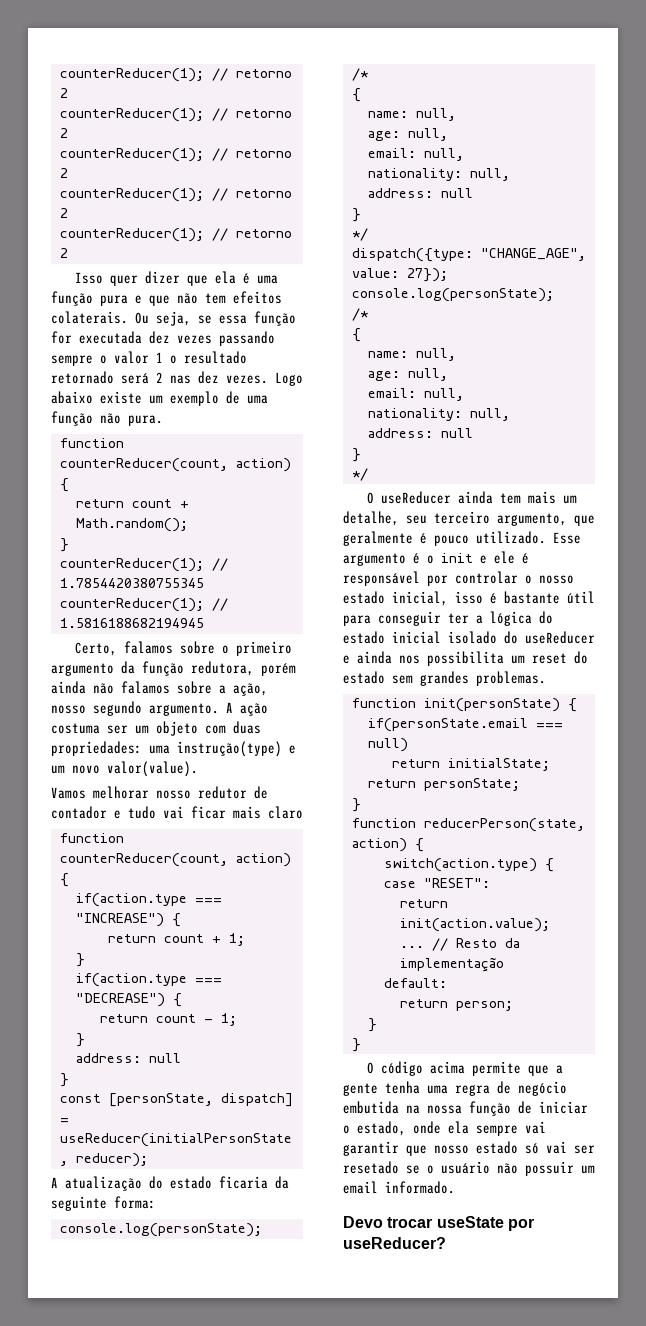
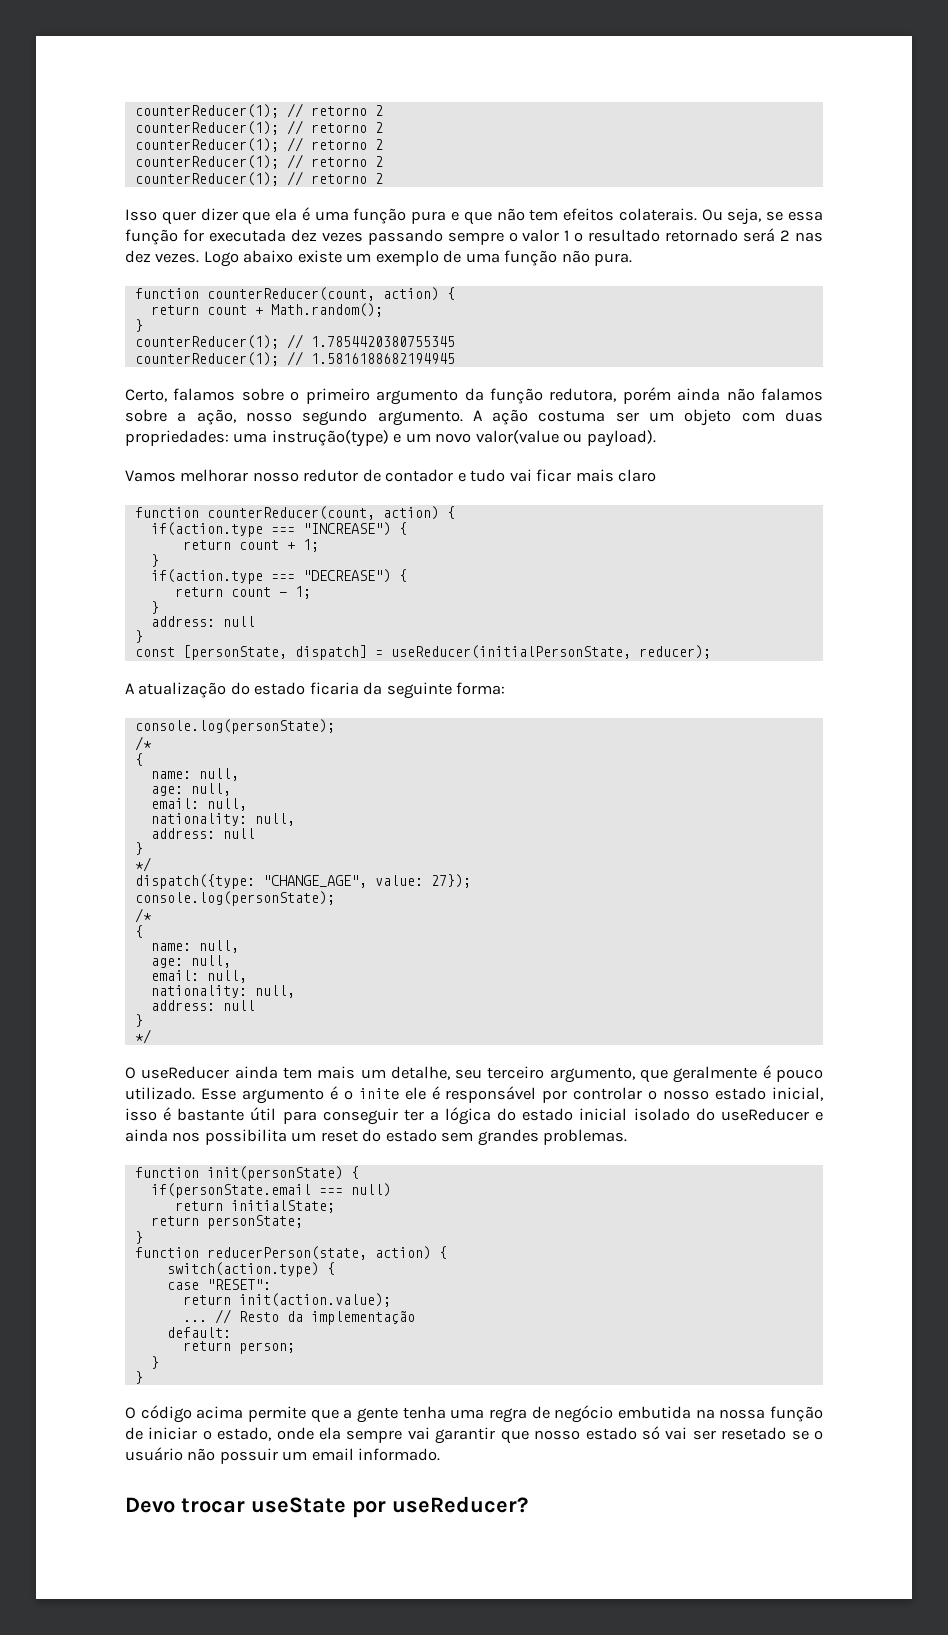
[107,761,198,777] valor(value). -> [475,430,656,447] valor(value ou payload).
[441,553,487,564] init e -> [358,1088,399,1100] inite

